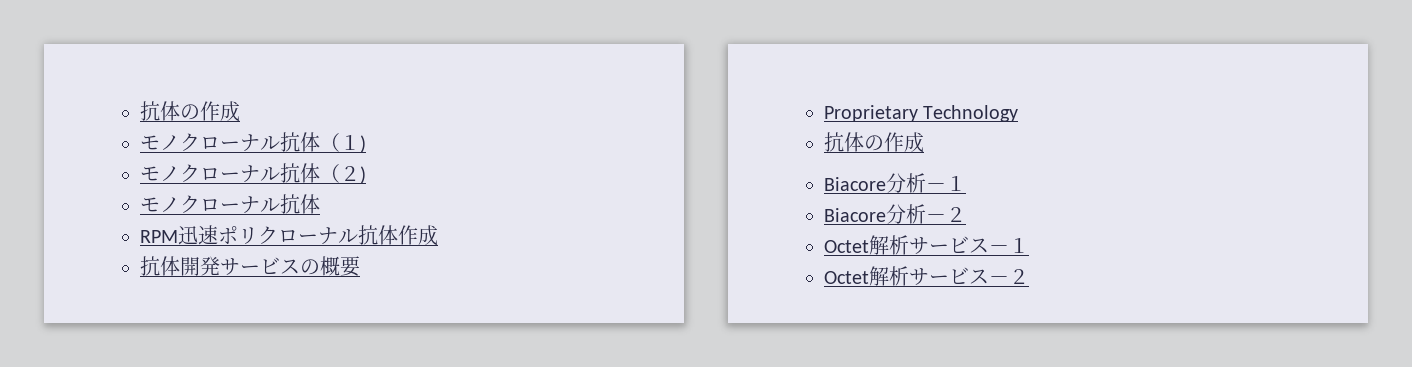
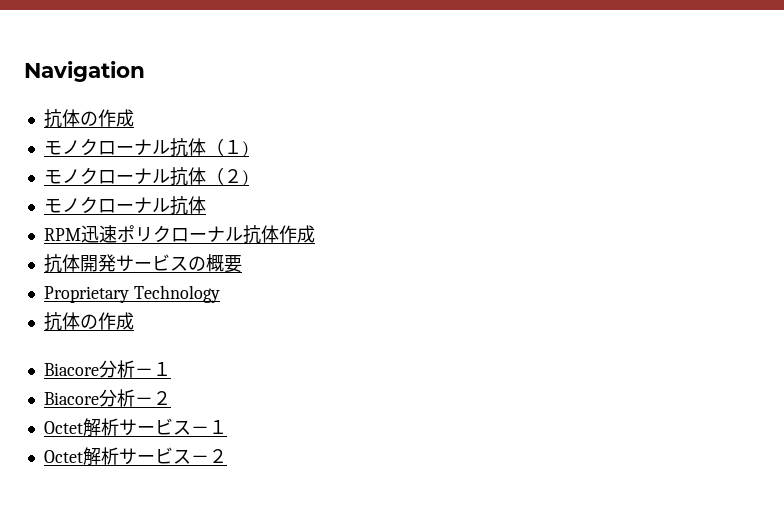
(140, 111) none -> [24,61,145,82] Navigation //

